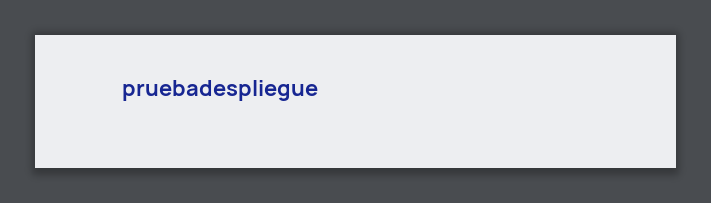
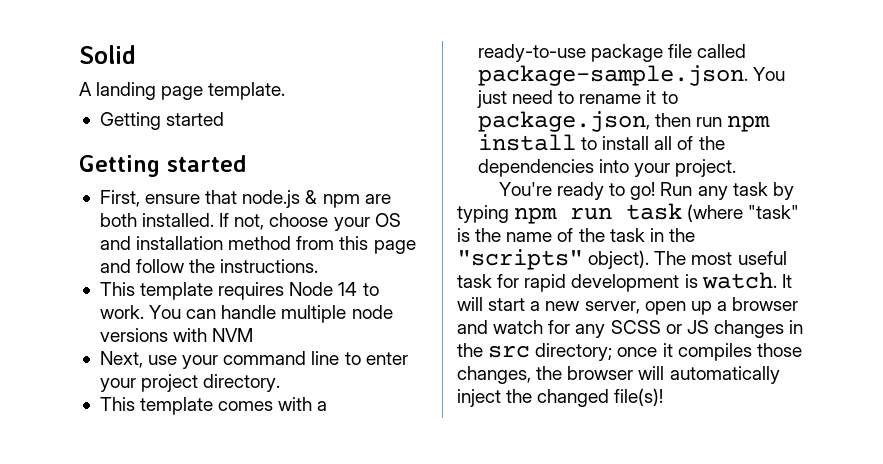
[122,80,318,101] pruebadespliegue -> [79,45,136,64] [79,82,286,100] [99,112,225,130] [79,155,246,177] [99,190,391,208] [99,213,401,231] [99,236,416,254] [99,259,319,273] [99,282,379,300] [99,305,393,323] [99,328,254,342] [99,351,408,369] [99,374,281,392] [99,397,328,415] [477,44,747,62] [477,65,786,86] [476,90,678,108] [477,111,771,132] [477,134,725,151] [477,159,737,177] [498,182,794,200] [457,203,800,224] [457,228,695,242] [457,249,787,270] [457,272,792,292] [457,297,799,315] [457,320,804,338] [457,343,802,361] [457,366,780,384] [457,388,664,407] Solid // A landing page template. // Getting started // Getting started // First, ensure that node.js & npm are both installed. If not, choose your OS and installation method from this page and follow the instructions. // This template requires Node 14 to work. You can handle multiple node versions with NVM // Next, use your command line to enter your project directory. // This template comes with a ready-to-use package file called package-sample.json. You just need to rename it to package.json, then run npm install to install all of the dependencies into your project. // You're ready to go! Run any task by typing npm run task (where "task" is the name of the task in the "scripts" object). The most useful task for rapid development is watch. It will start a new server, open up a browser and watch for any SCSS or JS changes in the src directory; once it compiles those changes, the browser will automatically inject the changed file(s)!

